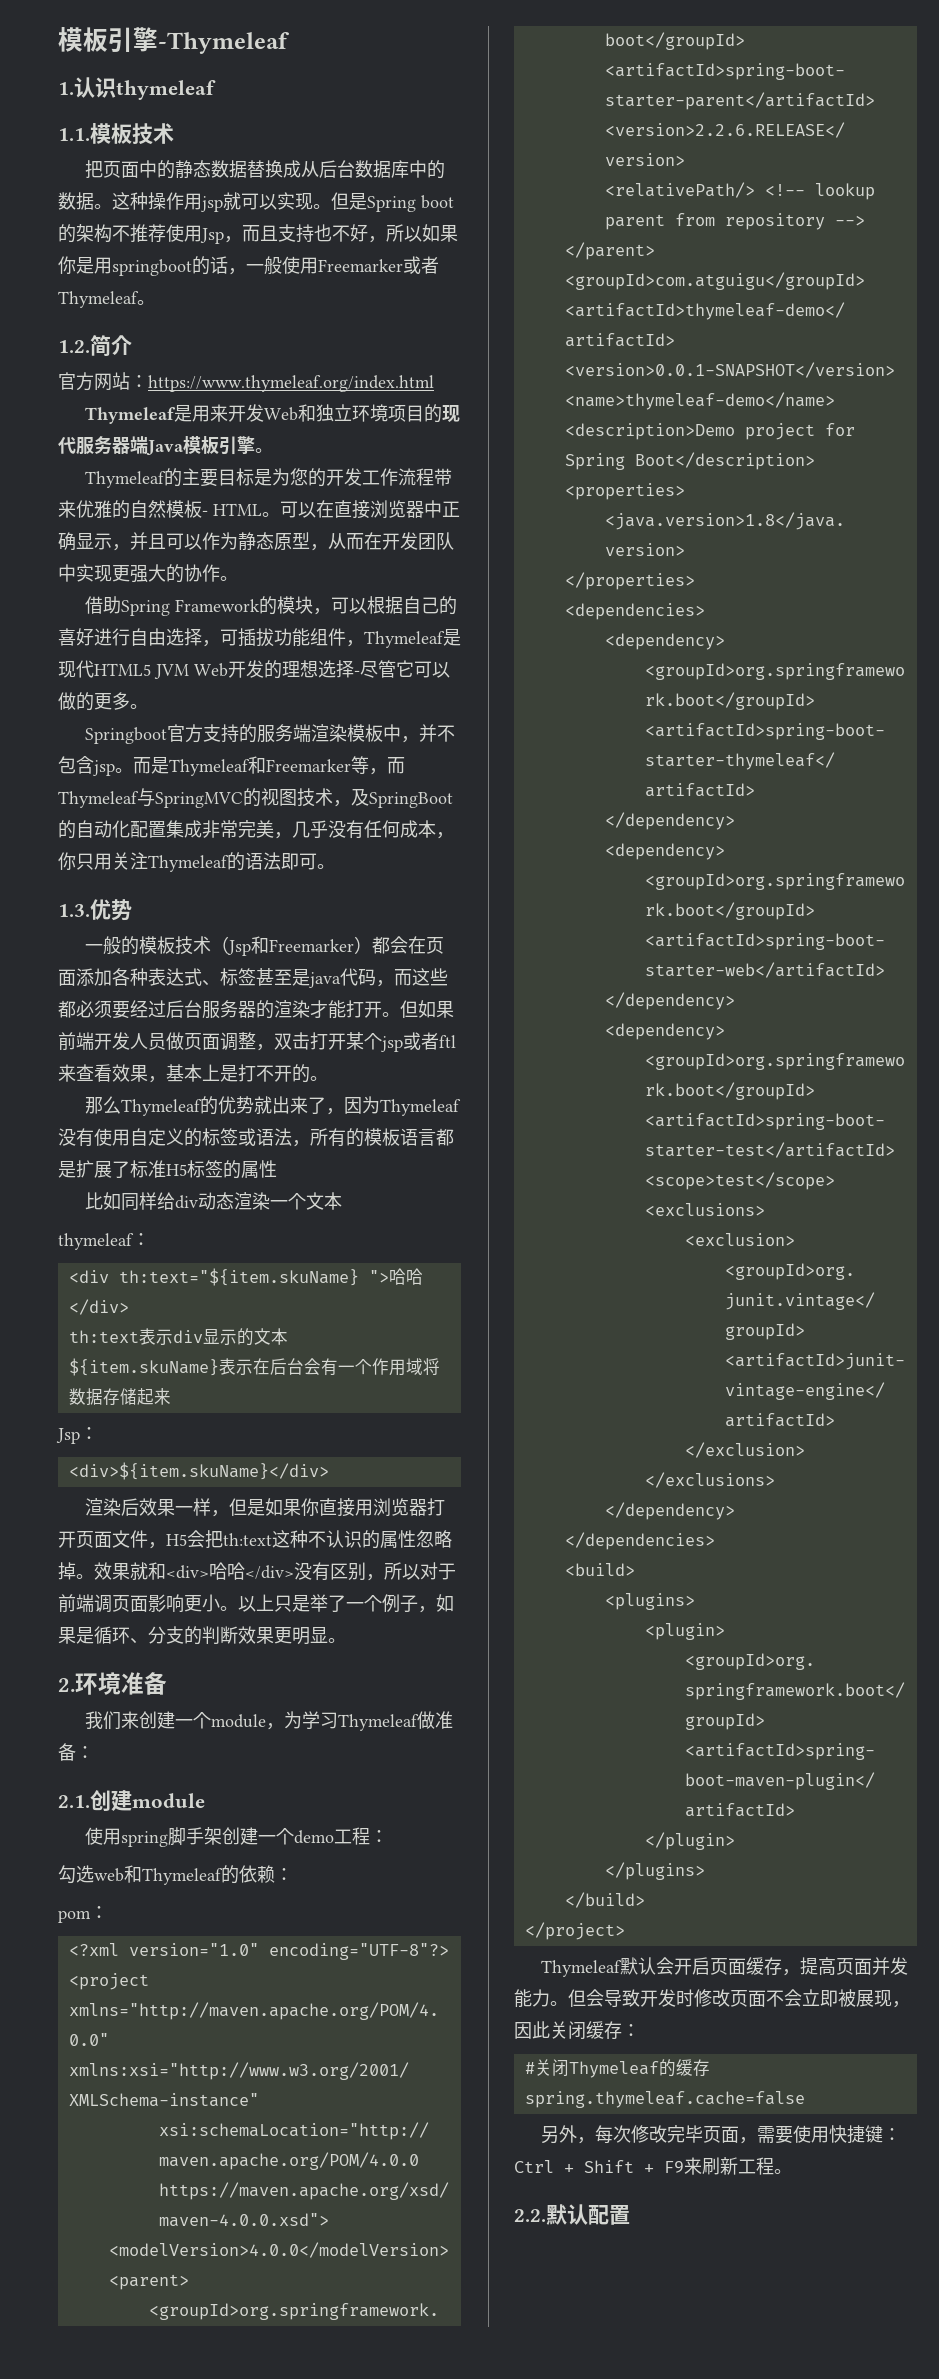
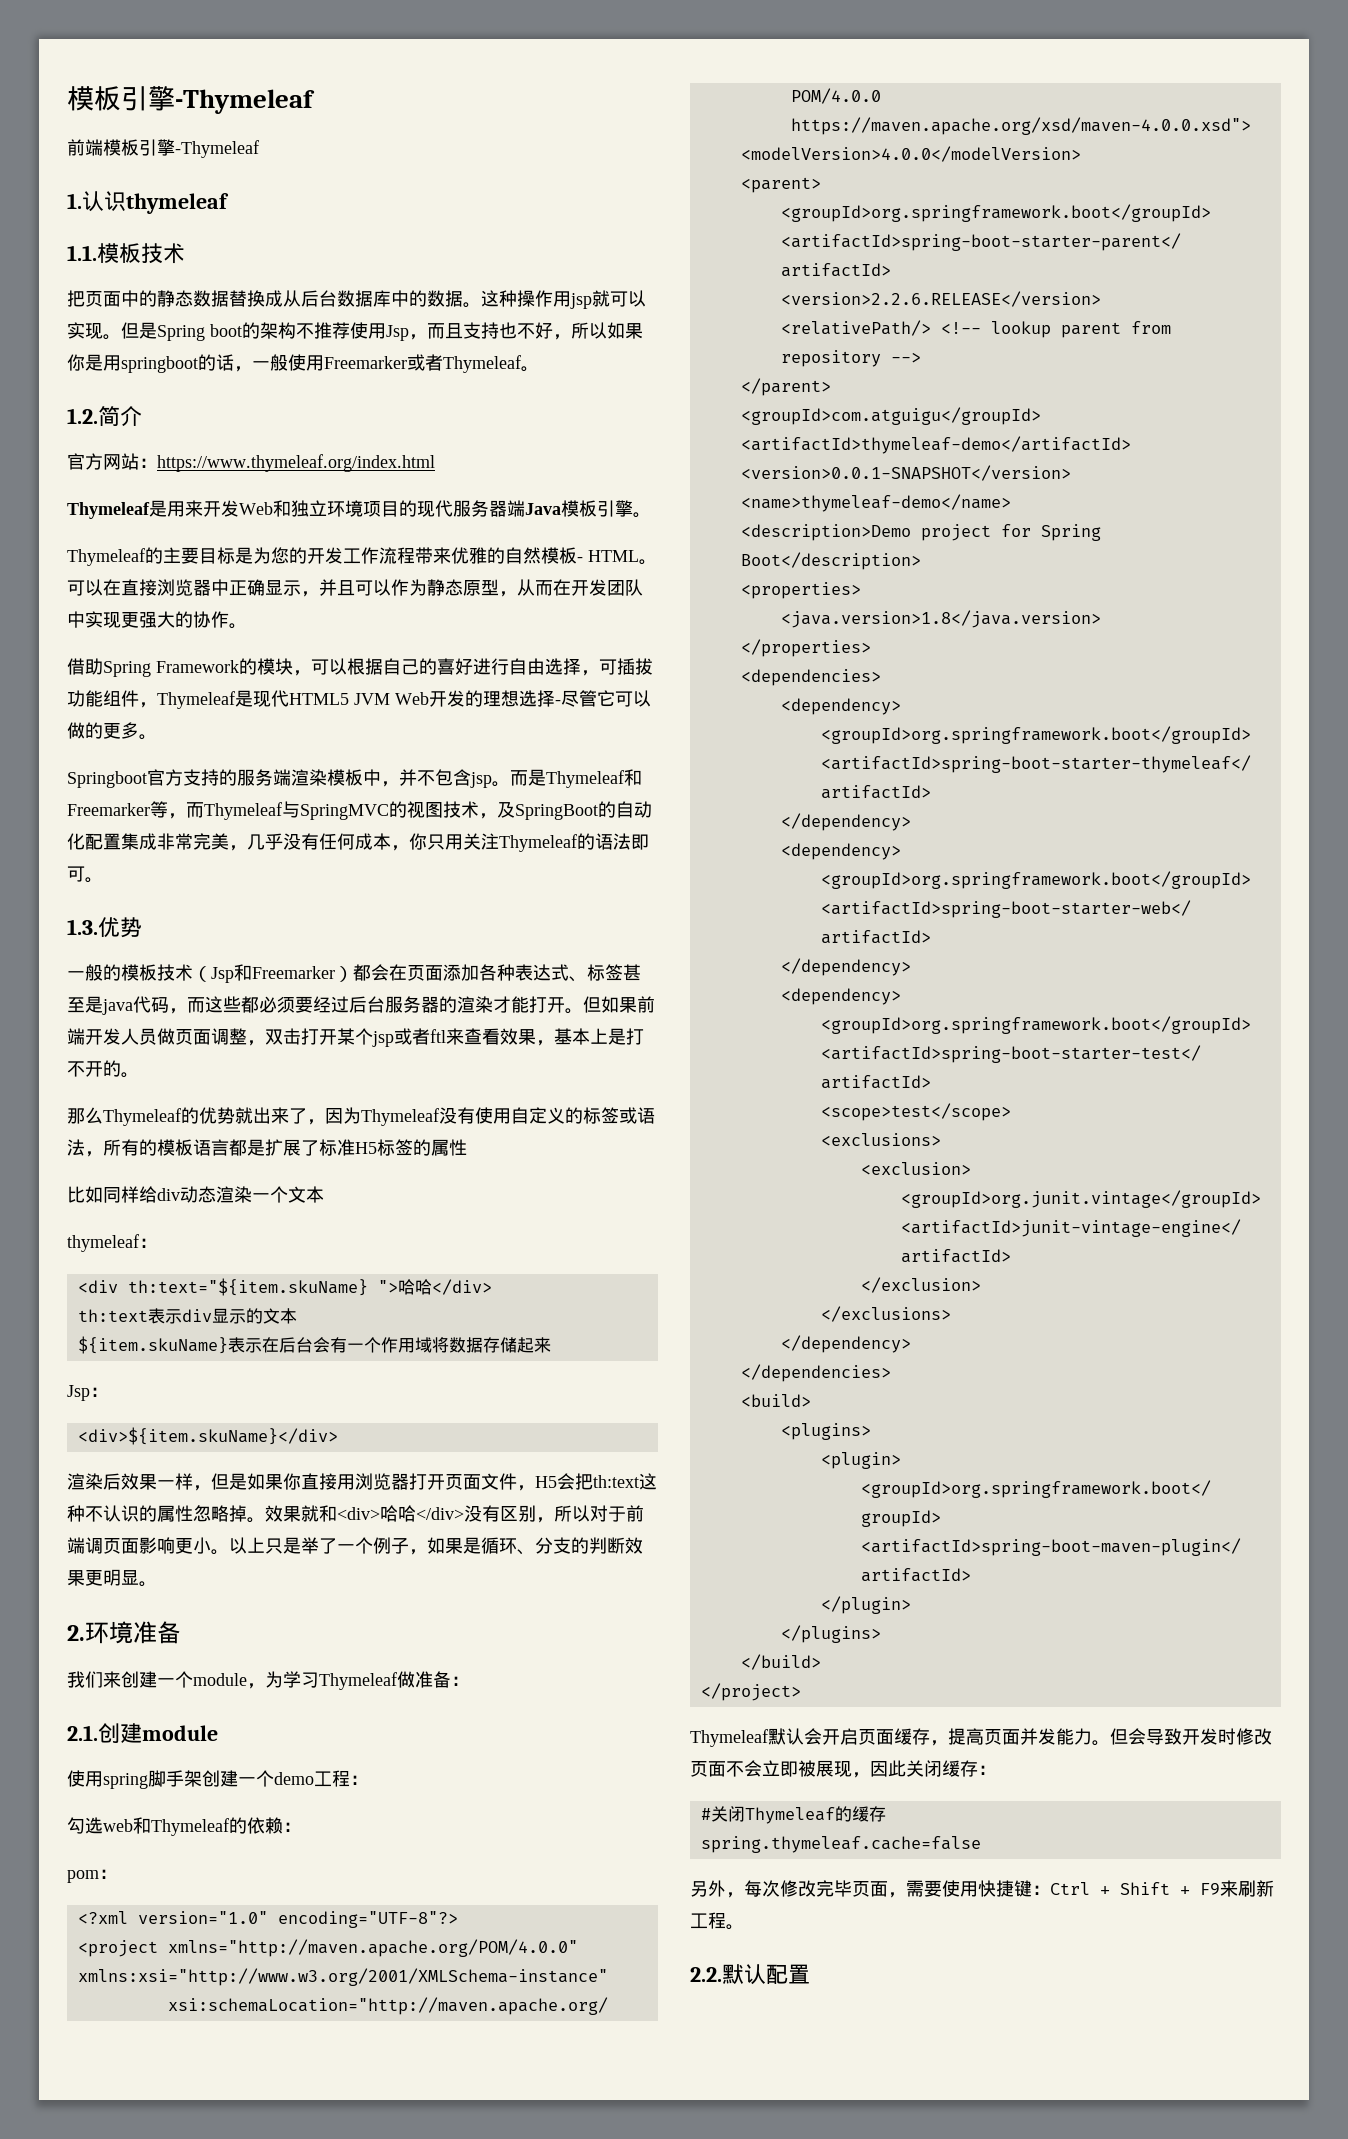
[58,27,289,54] 模板引擎-Thymeleaf -> [67,86,315,114] [67,139,259,158] 模板引擎-Thymeleaf // 前端模板引擎-Thymeleaf

